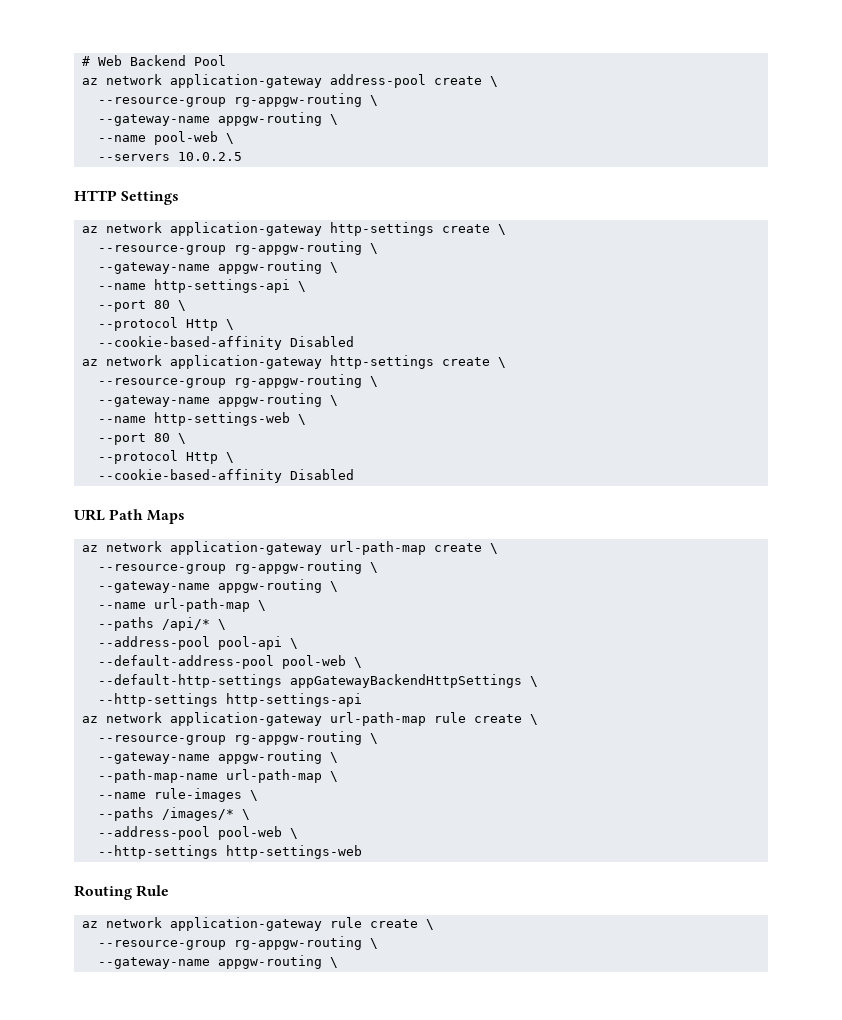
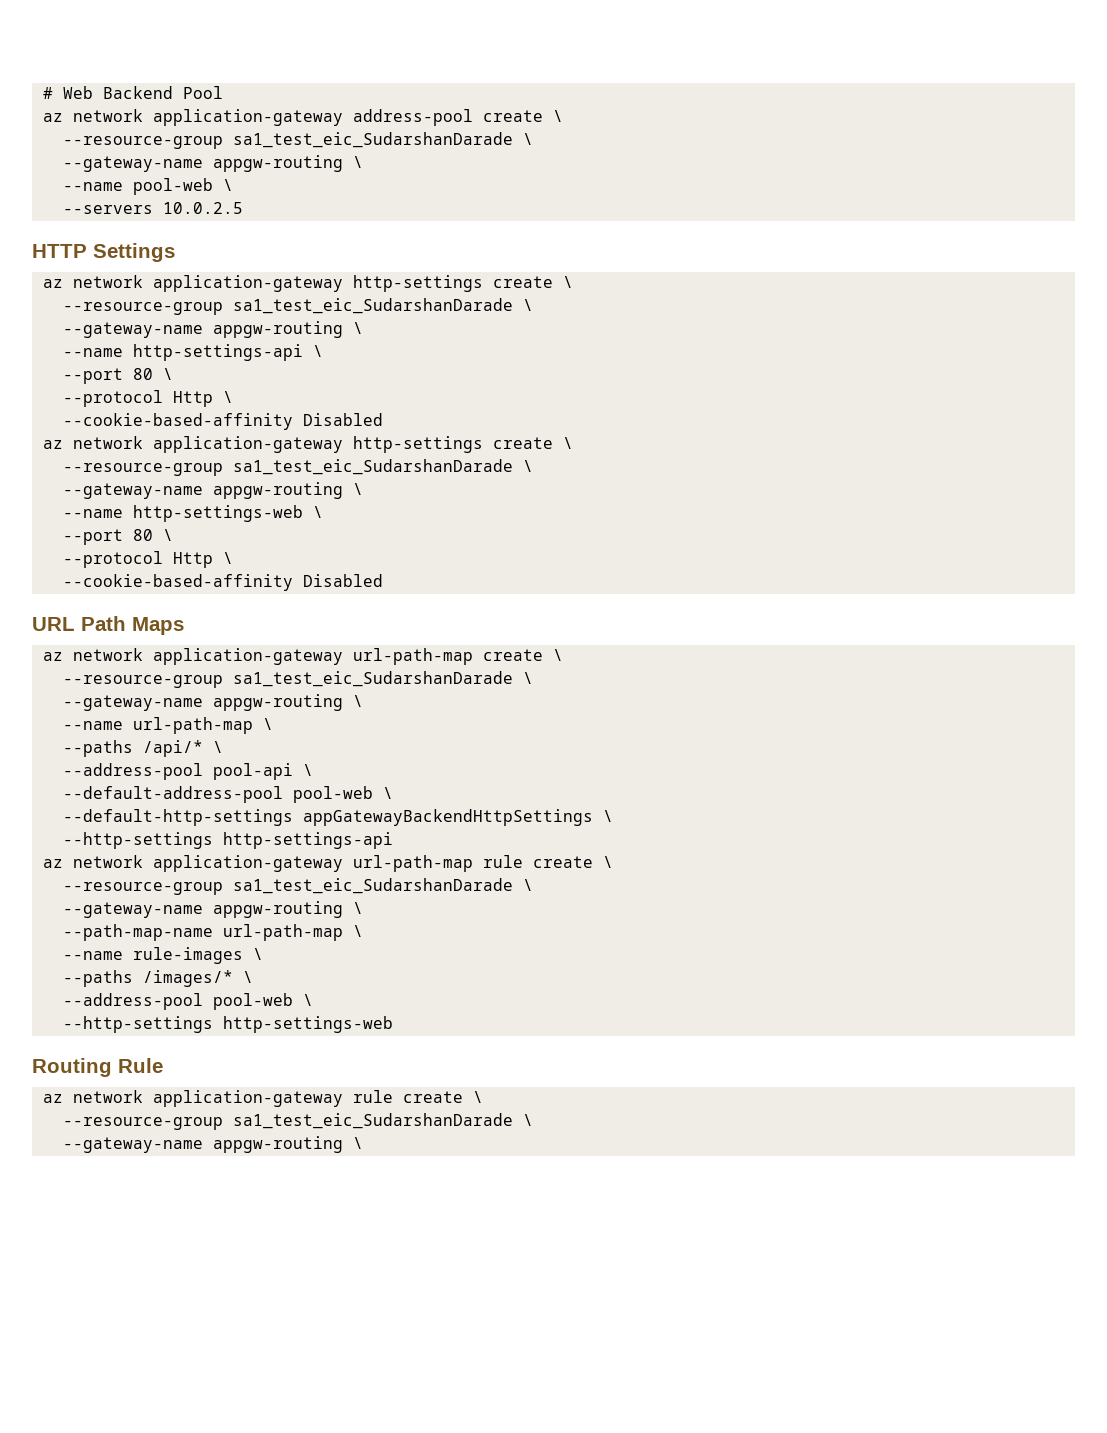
[234,93,363,107] rg-appgw-routing -> [232,132,513,148] sa1_test_eic_SudarshanDarade
[234,241,363,255] rg-appgw-routing -> [232,298,513,314] sa1_test_eic_SudarshanDarade
[234,374,363,388] rg-appgw-routing -> [232,459,513,475] sa1_test_eic_SudarshanDarade
[234,560,363,574] rg-appgw-routing -> [232,671,513,687] sa1_test_eic_SudarshanDarade
[234,731,363,745] rg-appgw-routing -> [232,878,513,894] sa1_test_eic_SudarshanDarade
[234,936,363,950] rg-appgw-routing -> [232,1113,513,1129] sa1_test_eic_SudarshanDarade

